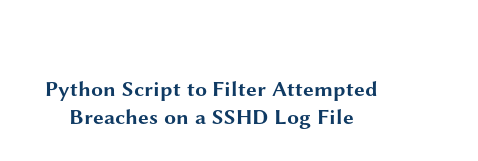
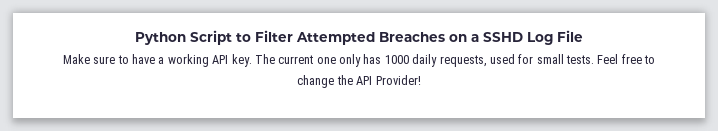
(354, 116) none -> [62,54,656,67] [297,75,421,88] // Make sure to have a working API key. The current one only has 1000 daily requests, used for small tests. Feel free to change the API Provider!

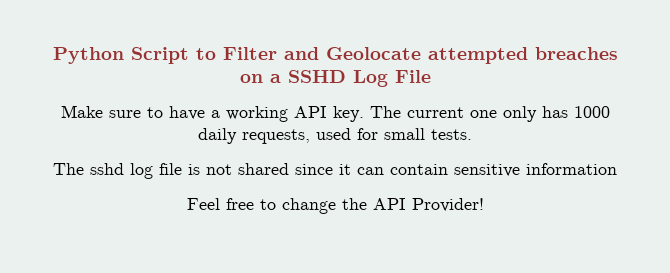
[296,32,445,45] Attempted Breaches -> [283,47,618,64] and Geolocate attempted breaches
(594, 59) none -> [53,163,617,179] // The sshd log file is not shared since it can contain sensitive information //

